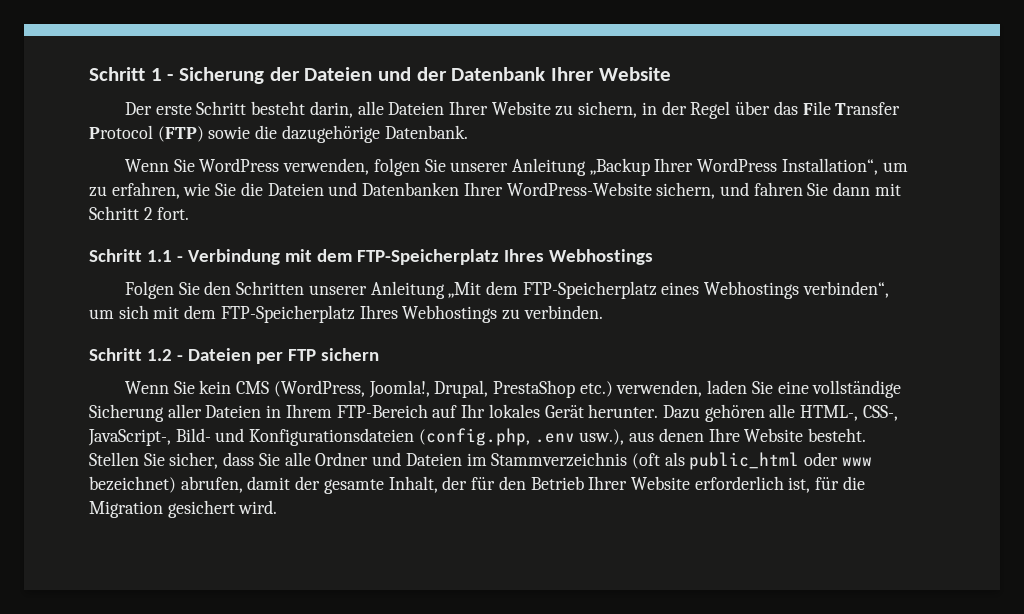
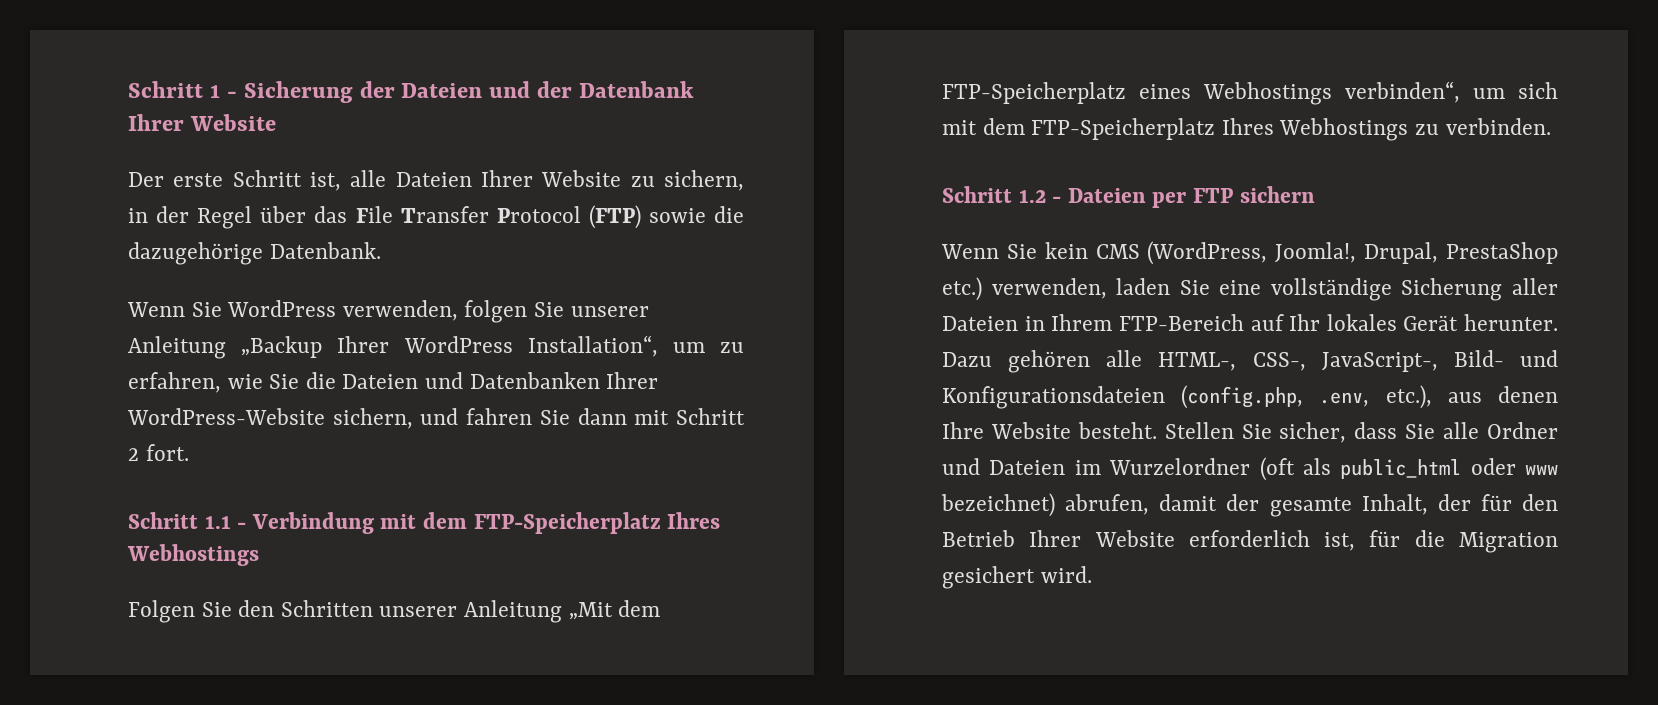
[251,101,353,118] besteht darin, -> [310,172,341,191] ist,
[534,429,625,445] .env usw.), -> [1319,385,1432,409] .env, etc.),
[491,452,628,467] Stammverzeichnis -> [1109,458,1251,475] Wurzelordner

